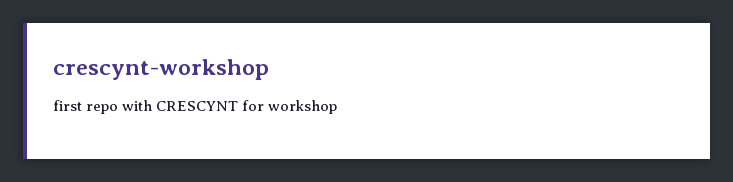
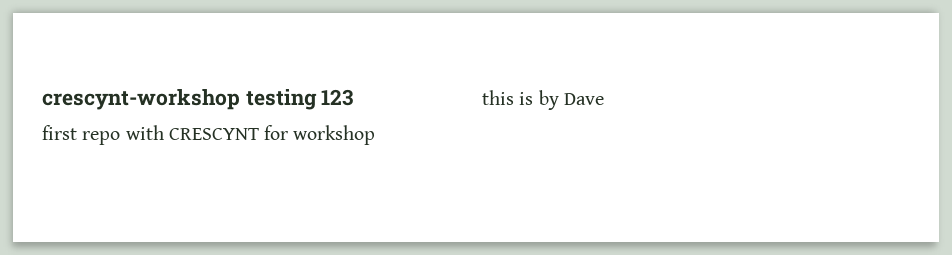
(269, 69) none -> [245,89,354,110] testing 123
(338, 107) none -> [482,90,604,110] // this is by Dave

